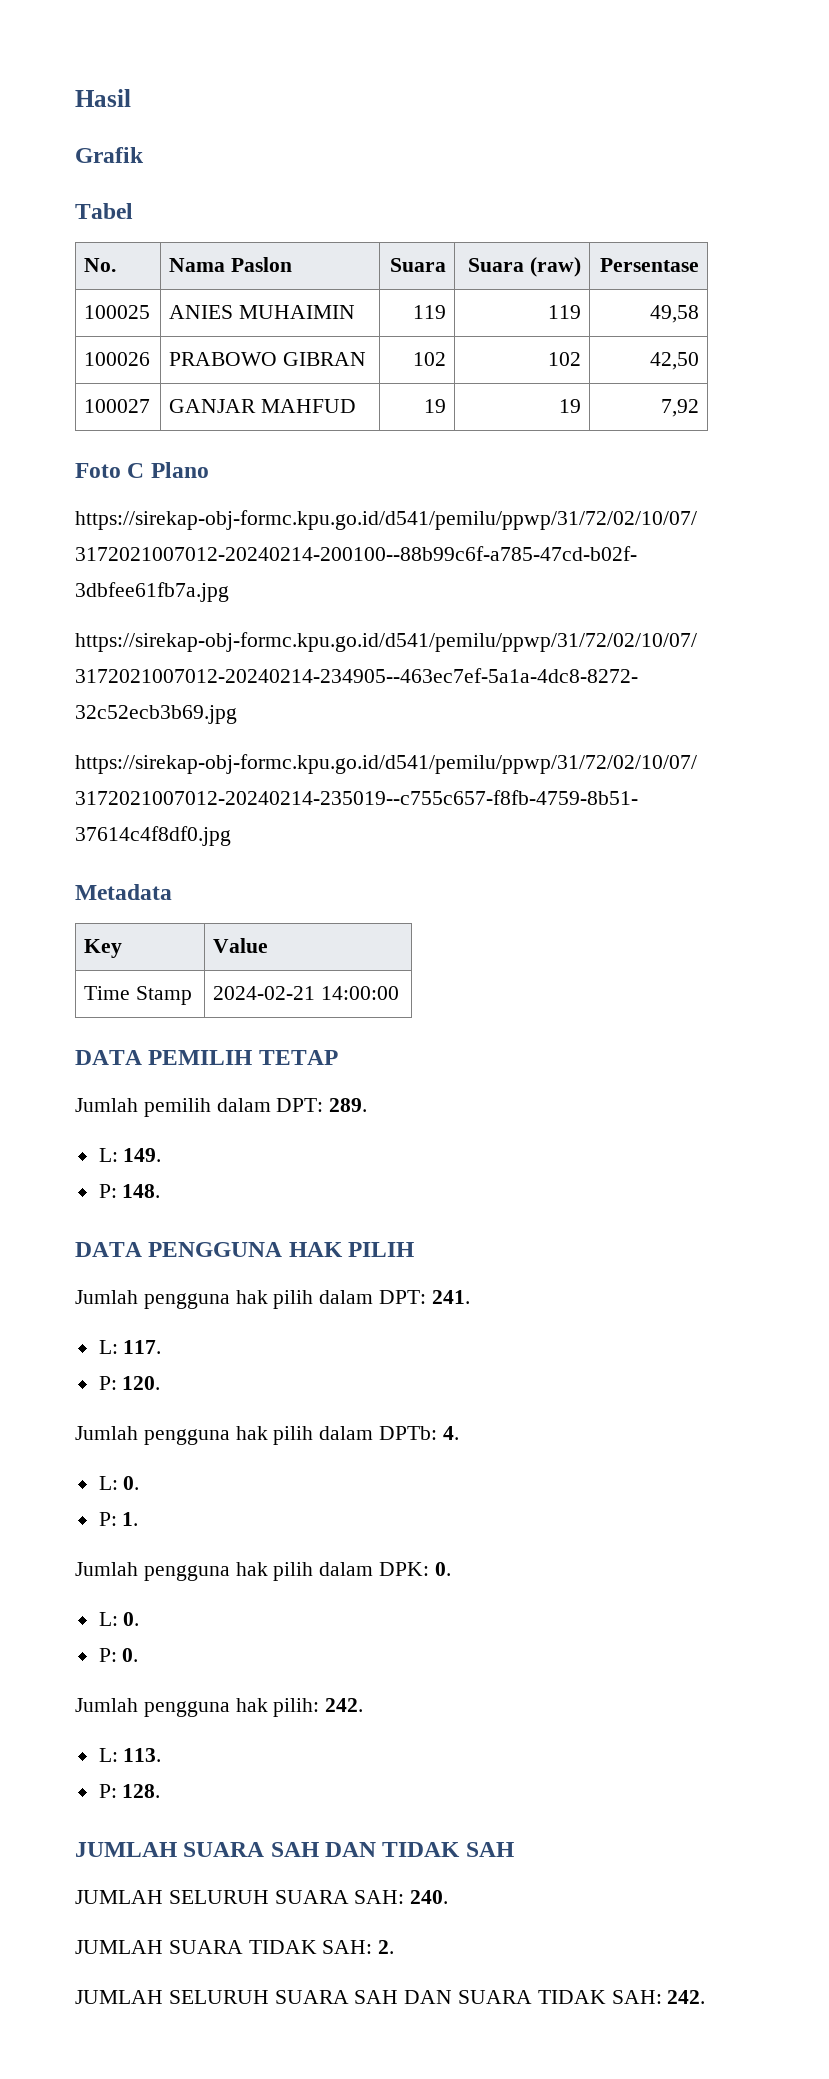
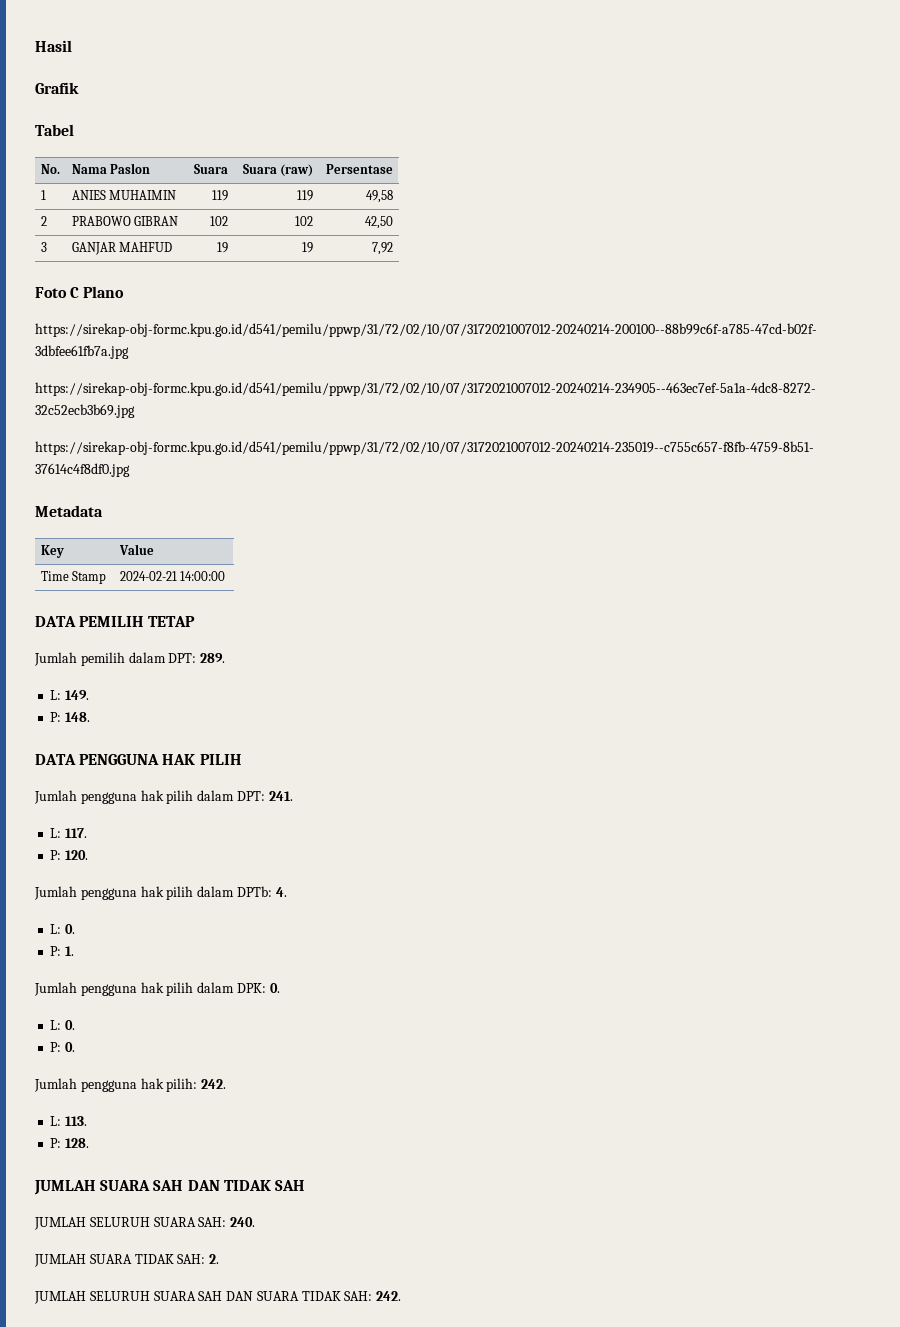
[84,305,151,319] 100025 -> [40,190,46,200] 1
[84,352,151,366] 100026 -> [40,216,47,226] 2
[84,399,151,413] 100027 -> [40,242,47,252] 3

